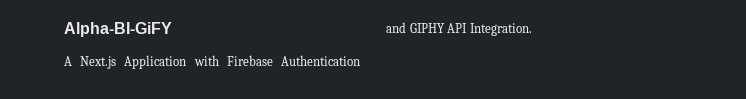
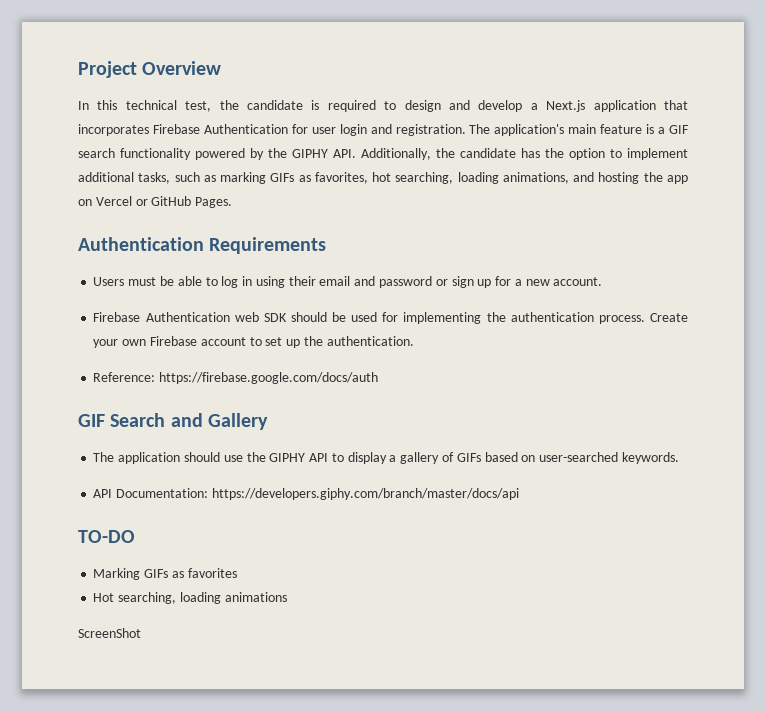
[64,22,172,37] [64,55,360,69] [386,22,532,36] Alpha-BI-GiFY // A Next.js Application with Firebase Authentication and GIPHY API Integration. -> [78,61,222,78] [78,100,688,112] [78,124,690,136] [78,148,688,160] [78,172,688,184] [78,196,233,208] [78,237,327,254] [93,276,603,288] [93,312,688,324] [93,336,414,348] [93,372,379,384] [78,413,268,430] [93,452,679,464] [93,488,519,500] [78,530,135,543] [93,568,237,580] [93,592,287,604] [78,628,141,638] Project Overview // In this technical test, the candidate is required to design and develop a Next.js application that incorporates Firebase Authentication for user login and registration. The application's main feature is a GIF search functionality powered by the GIPHY API. Additionally, the candidate has the option to implement additional tasks, such as marking GIFs as favorites, hot searching, loading animations, and hosting the app on Vercel or GitHub Pages. // Authentication Requirements // Users must be able to log in using their email and password or sign up for a new account. // Firebase Authentication web SDK should be used for implementing the authentication process. Create your own Firebase account to set up the authentication. // Reference: https://firebase.google.com/docs/auth // GIF Search and Gallery // The application should use the GIPHY API to display a gallery of GIFs based on user-searched keywords. // API Documentation: https://developers.giphy.com/branch/master/docs/api // TO-DO // Marking GIFs as favorites // Hot searching, loading animations // ScreenShot

